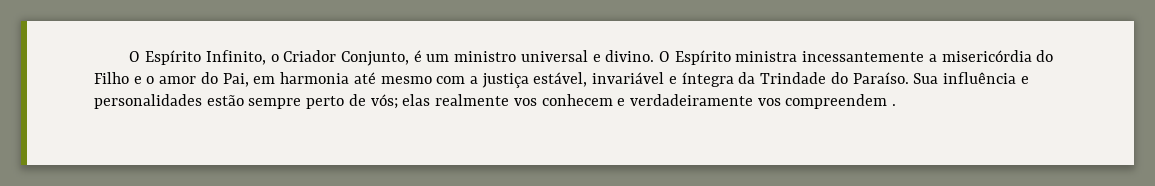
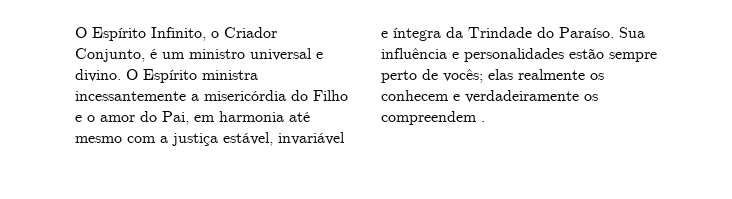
[370,94,398,109] vós; -> [443,69,483,83] vocês;
[513,98,537,106] vos -> [590,73,604,80] os
[757,98,781,106] vos -> [584,94,598,101] os

